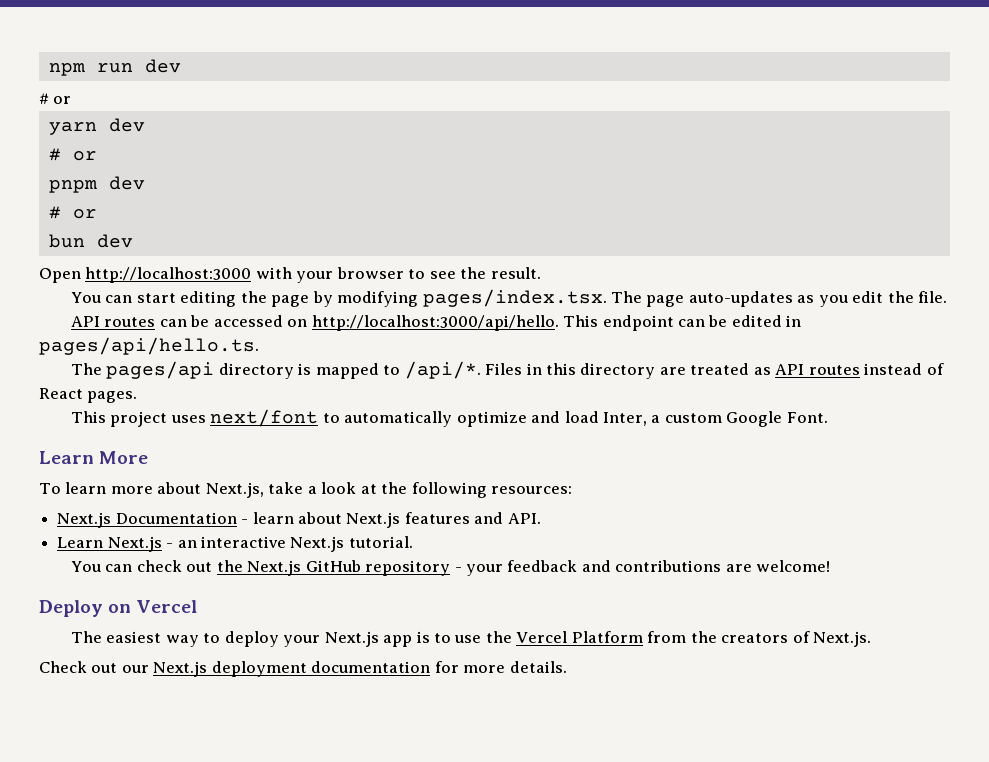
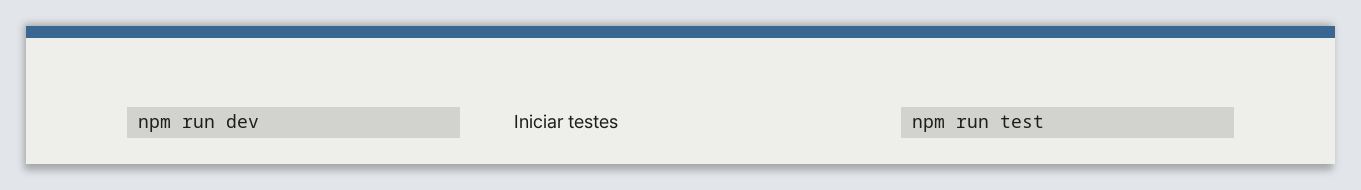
[39,93,72,104] [48,118,145,135] [48,148,97,161] [48,176,145,193] [48,206,97,219] [48,234,133,248] [39,267,541,283] [70,289,948,307] [70,315,802,331] [39,337,259,355] [70,361,944,379] [39,388,138,403] [70,409,828,427] [39,451,149,464] [39,482,572,498] [57,512,541,528] [57,536,413,552] [70,560,831,576] [39,600,198,617] [70,631,872,647] [39,661,567,677] # or // yarn dev // # or // pnpm dev // # or // bun dev // Open http://localhost:3000 with your browser to see the result. // You can start editing the page by modifying pages/index.tsx. The page auto-updates as you edit the file. // API routes can be accessed on http://localhost:3000/api/hello. This endpoint can be edited in pages/api/hello.ts. // The pages/api directory is mapped to /api/*. Files in this directory are treated as API routes instead of React pages. // This project uses next/font to automatically optimize and load Inter, a custom Google Font. // Learn More // To learn more about Next.js, take a look at the following resources: // Next.js Documentation - learn about Next.js features and API. // Learn Next.js - an interactive Next.js tutorial. // You can check out the Next.js GitHub repository - your feedback and contributions are welcome! // Deploy on Vercel // The easiest way to deploy your Next.js app is to use the Vercel Platform from the creators of Next.js. // Check out our Next.js deployment documentation for more details. -> [514,114,618,129] [912,115,1045,132] Iniciar testes // npm run test

